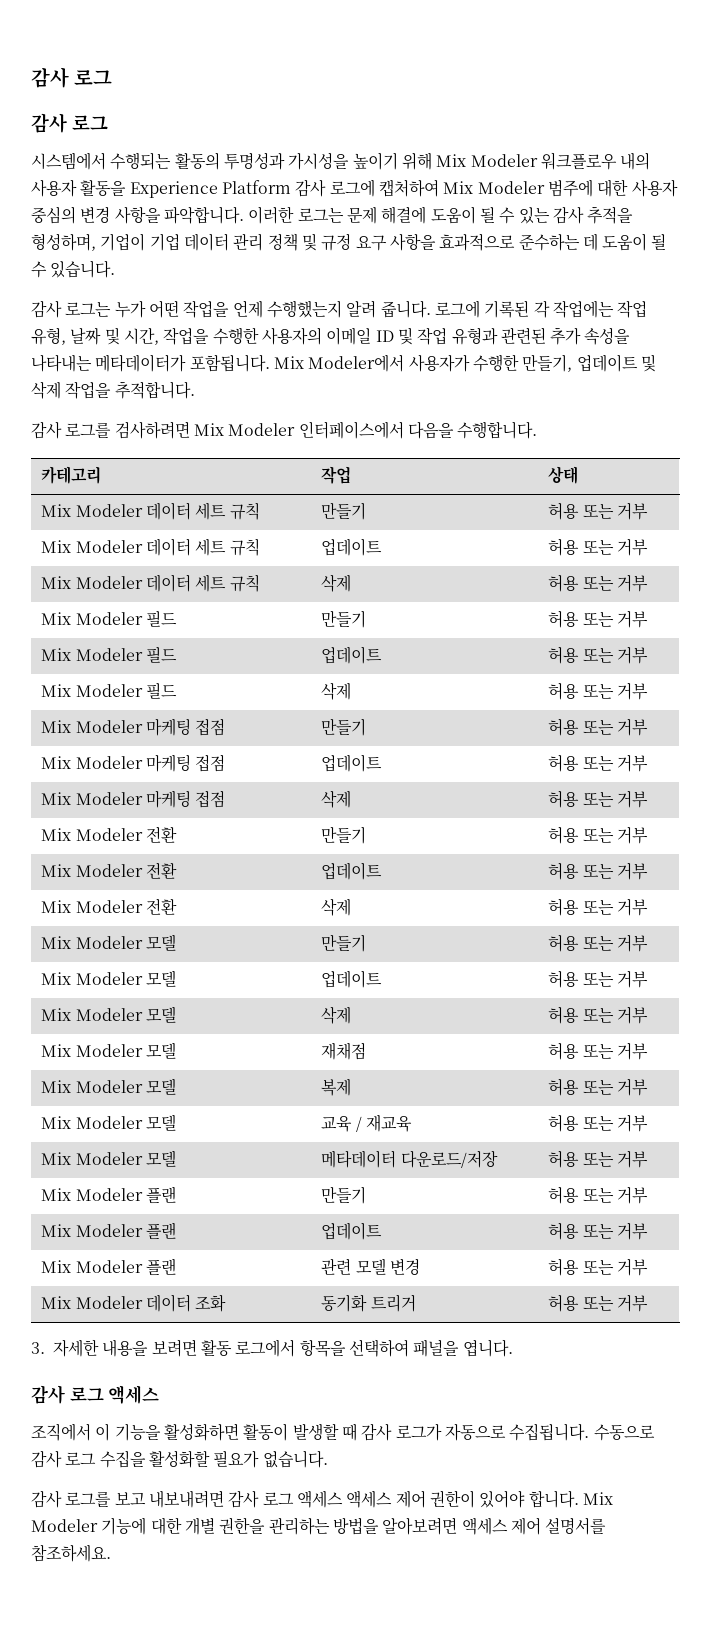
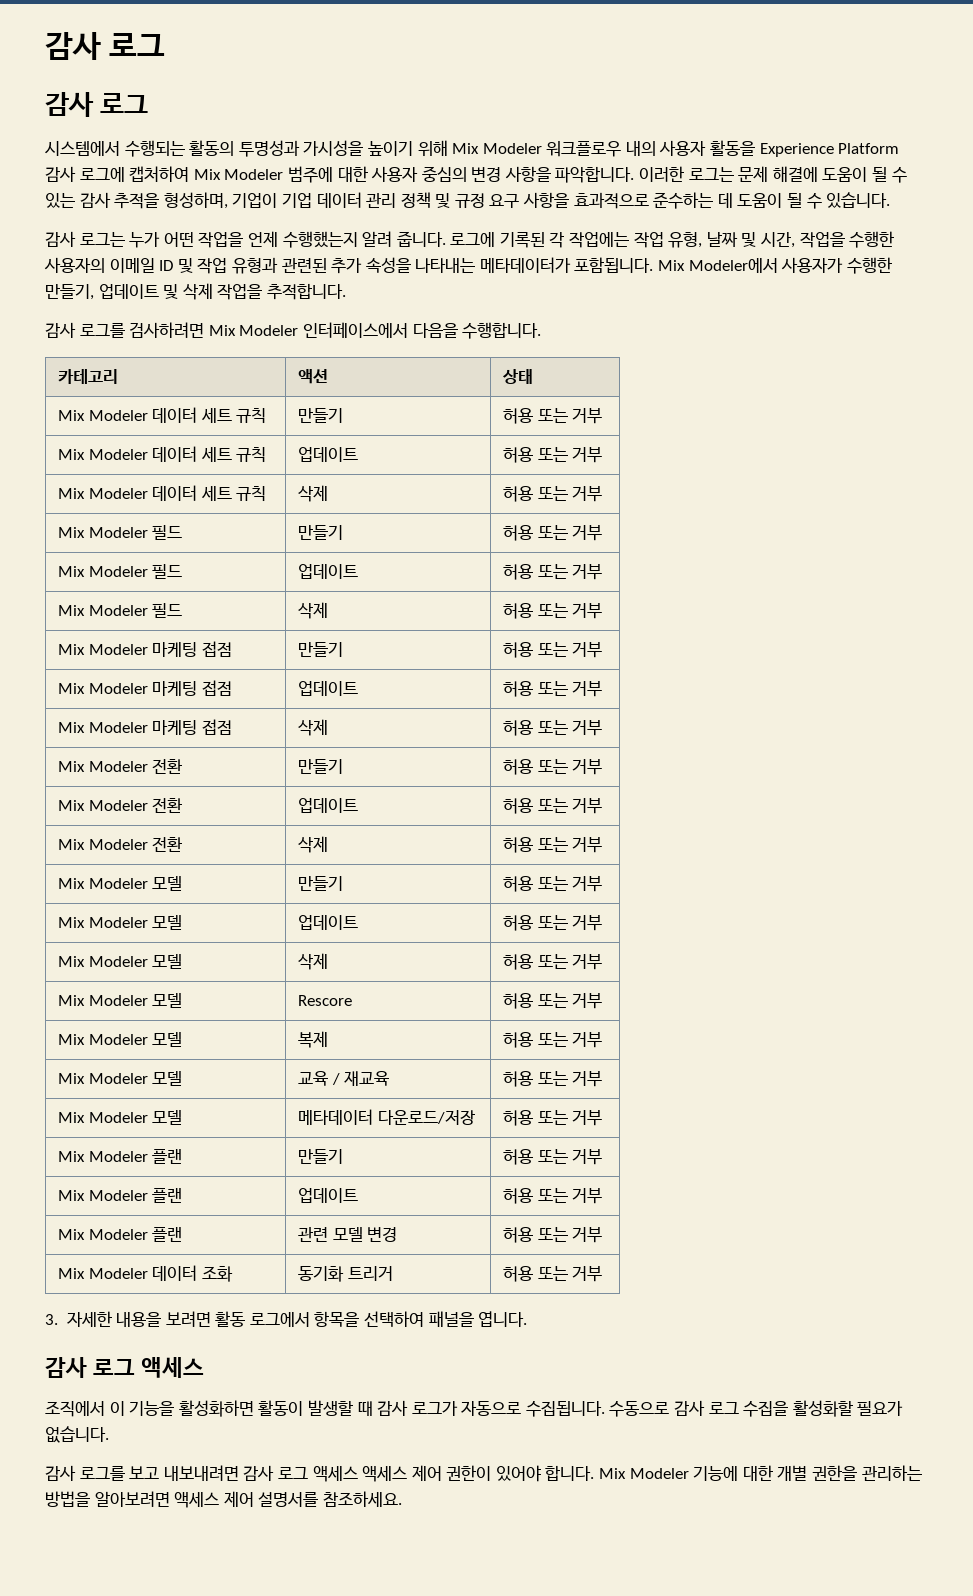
[321,466,352,484] 작업 -> [297,369,328,384] 액션
[321,1042,367,1060] 재채점 -> [297,995,352,1006] Rescore

